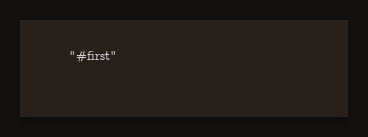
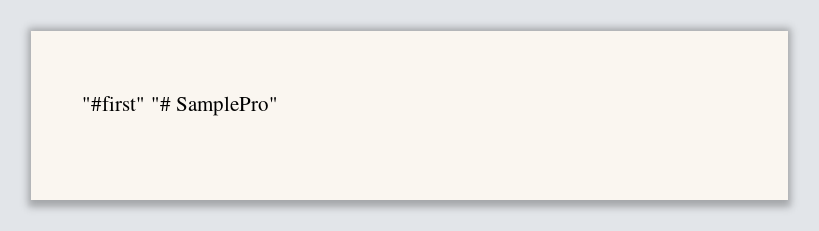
(117, 57) none -> [150,96,279,116] "# SamplePro"

